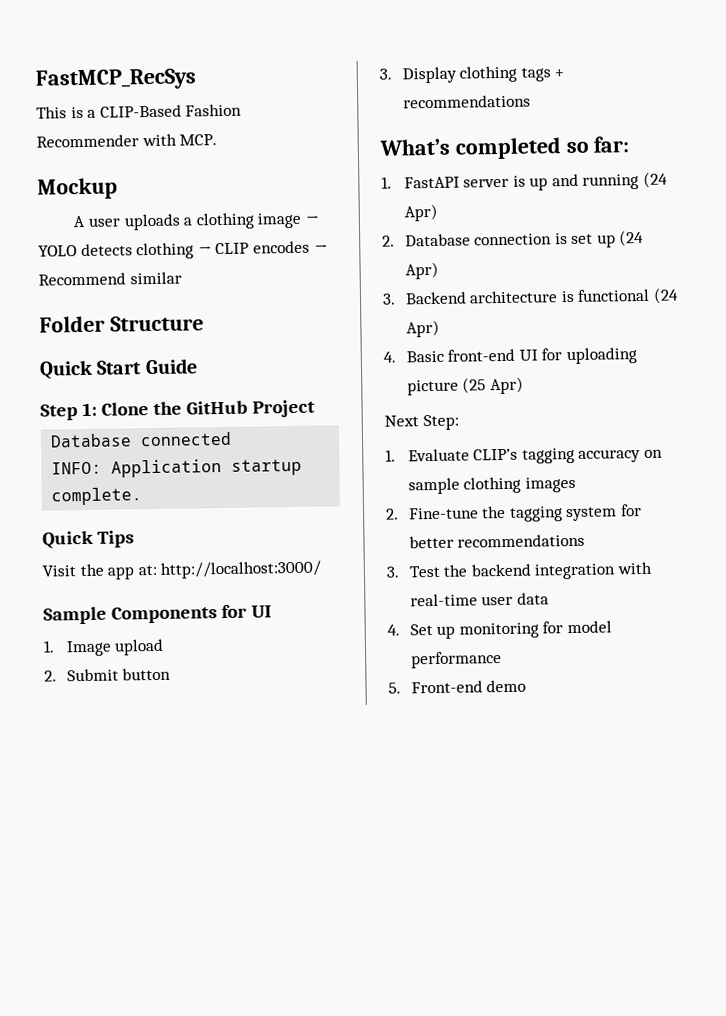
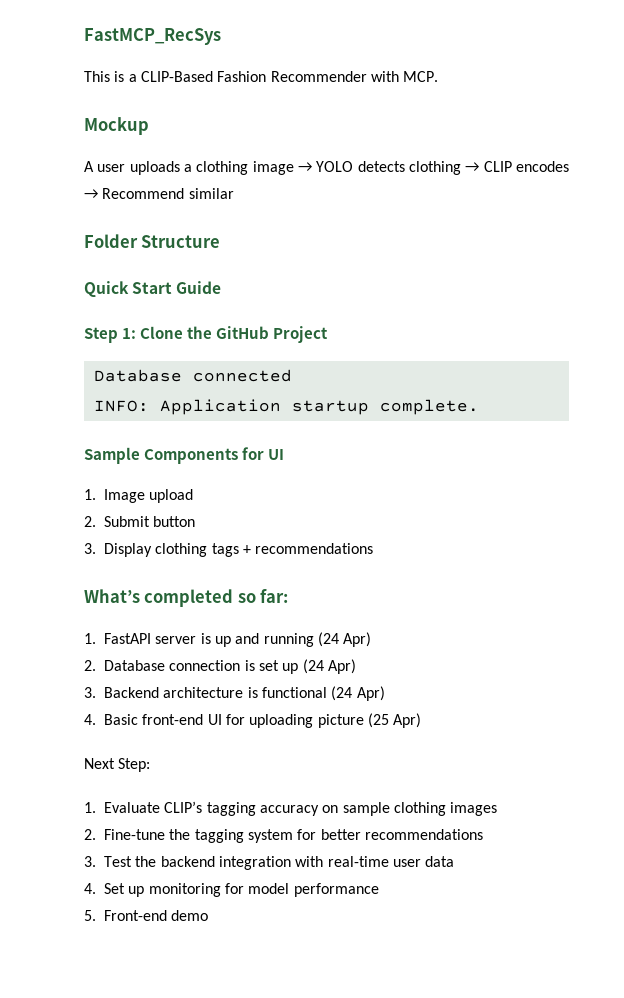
[42,530,134,549] [42,560,322,580] // Quick Tips // Visit the app at: http://localhost:3000/ -> (479, 407) none

